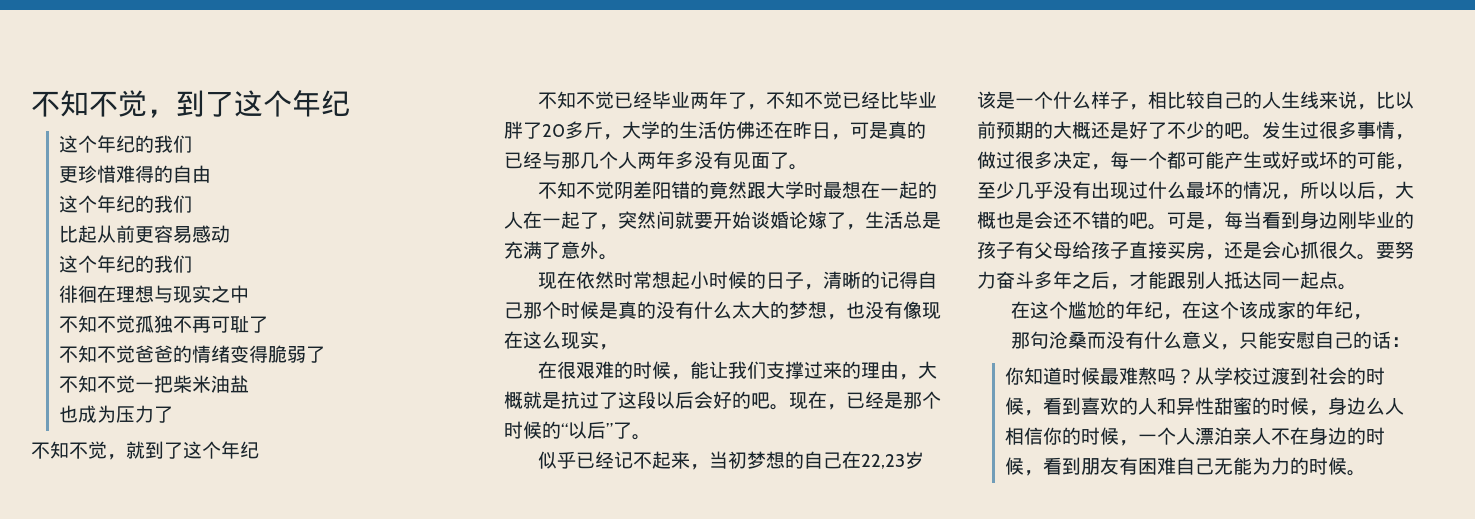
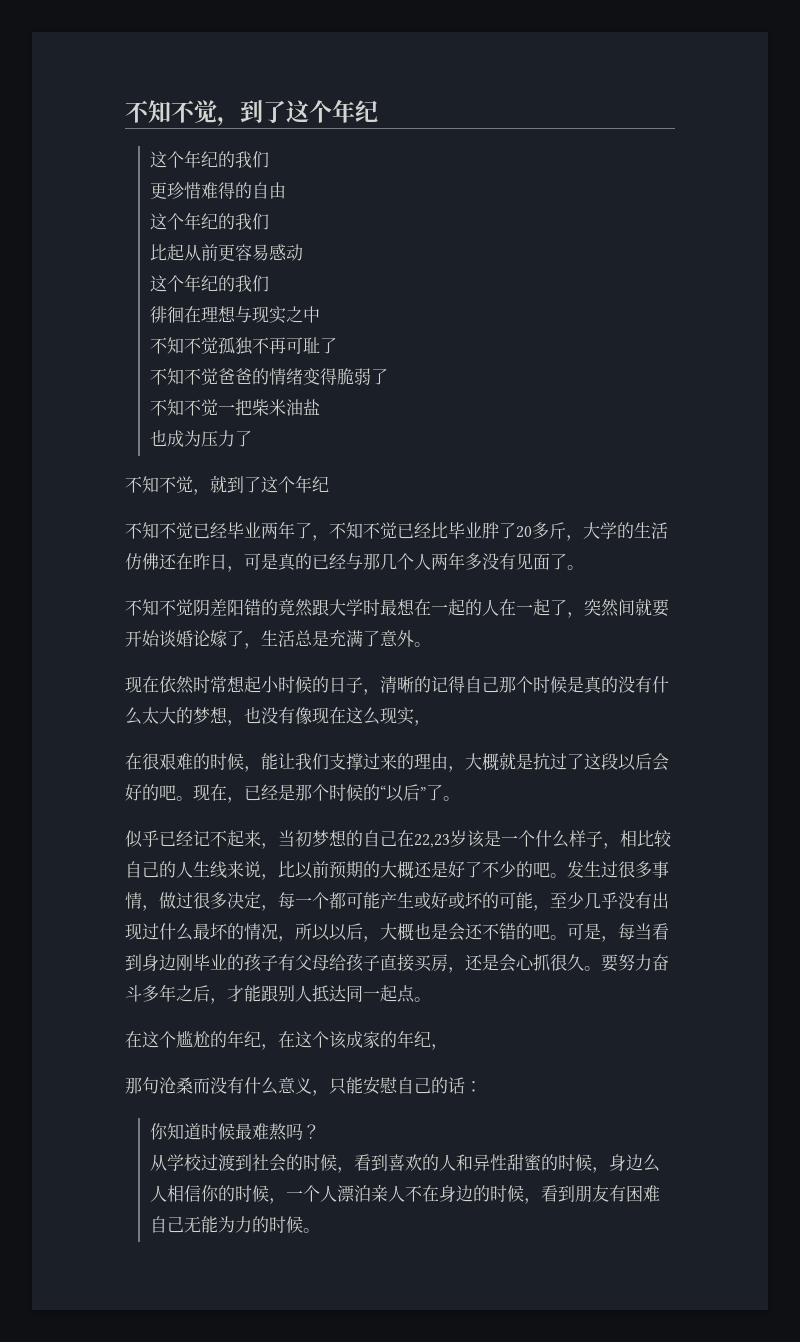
(1195, 376) none -> (320, 1131) //

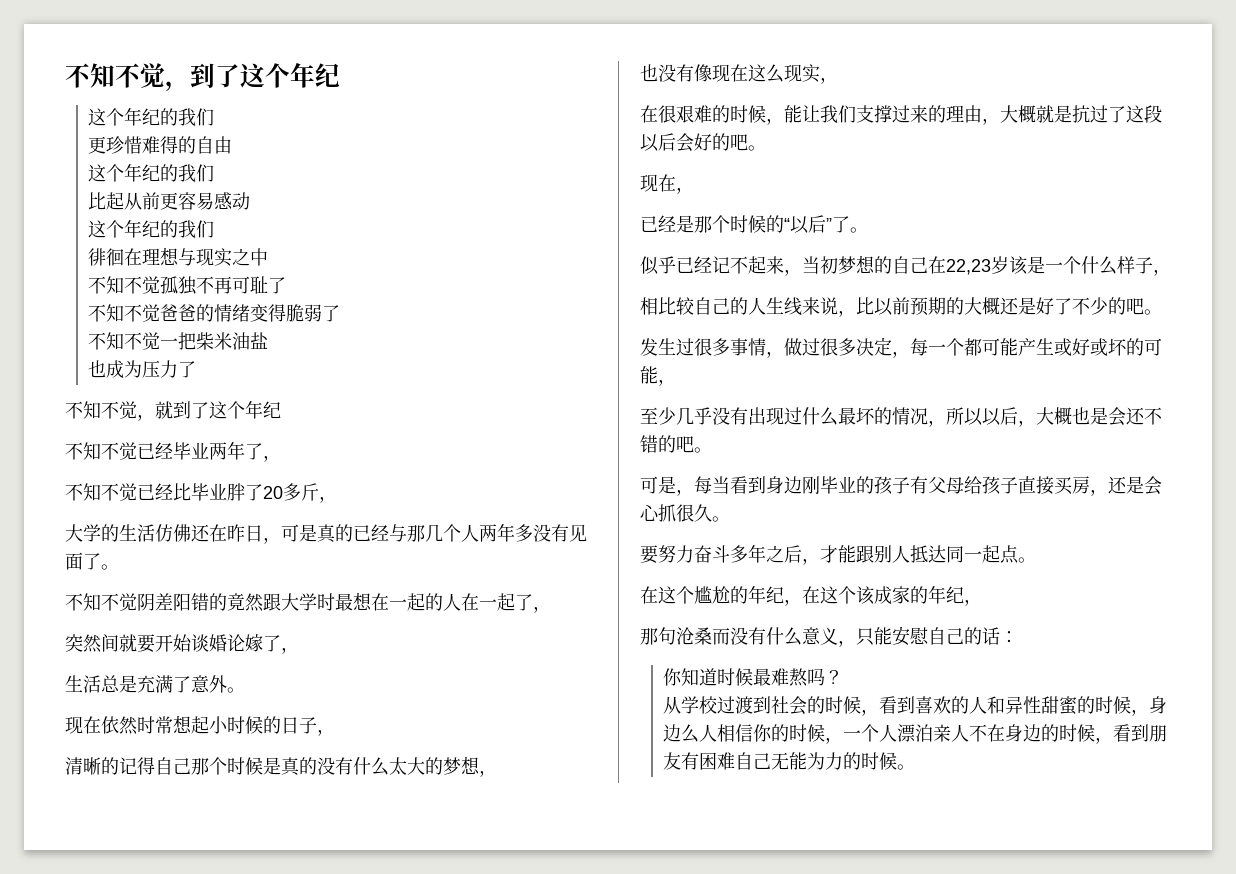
(329, 538) none -> (281, 458) //
(583, 538) none -> (337, 499) //
(584, 615) none -> (551, 609) //
(261, 646) none -> (299, 650) //
(380, 692) none -> (335, 732) //
(244, 723) none -> (497, 773) //
(193, 798) none -> (766, 148) //
(244, 800) none -> (694, 190) //
(620, 846) none -> (1171, 272) //
(567, 875) none -> (1162, 312) //
(550, 908) none -> (676, 382) //
(567, 937) none -> (712, 450) //
(601, 968) none -> (730, 519) //

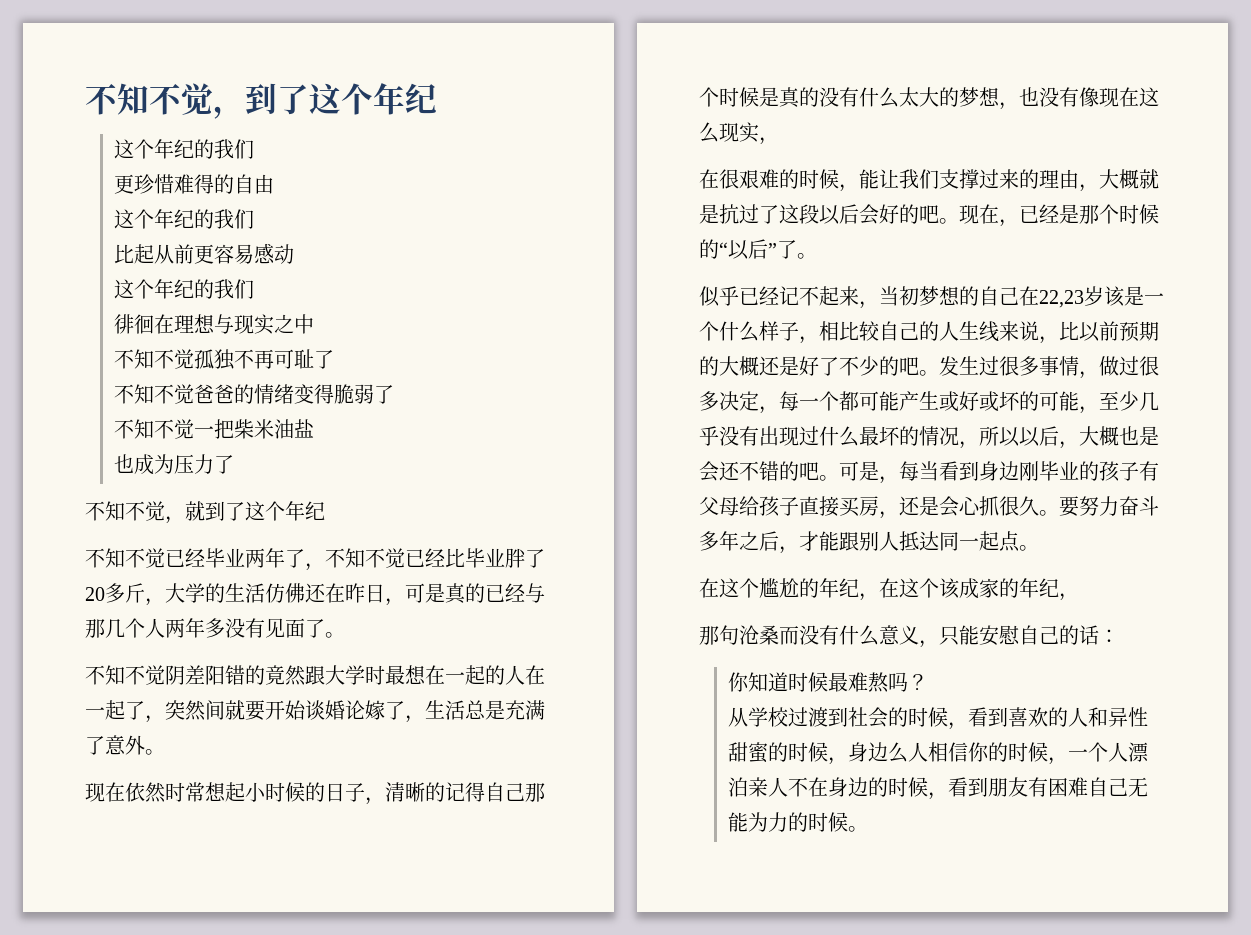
(281, 458) // -> (325, 567) none
(337, 499) // -> (165, 602) none
(551, 609) // -> (165, 719) none
(299, 650) // -> (425, 719) none
(335, 732) // -> (385, 801) none
(497, 773) // -> (1019, 106) none
(766, 148) // -> (959, 221) none
(694, 190) // -> (1019, 223) none
(1171, 272) // -> (819, 340) none
(1162, 312) // -> (939, 373) none
(676, 382) // -> (1099, 410) none
(712, 450) // -> (839, 478) none
(730, 519) // -> (1059, 513) none

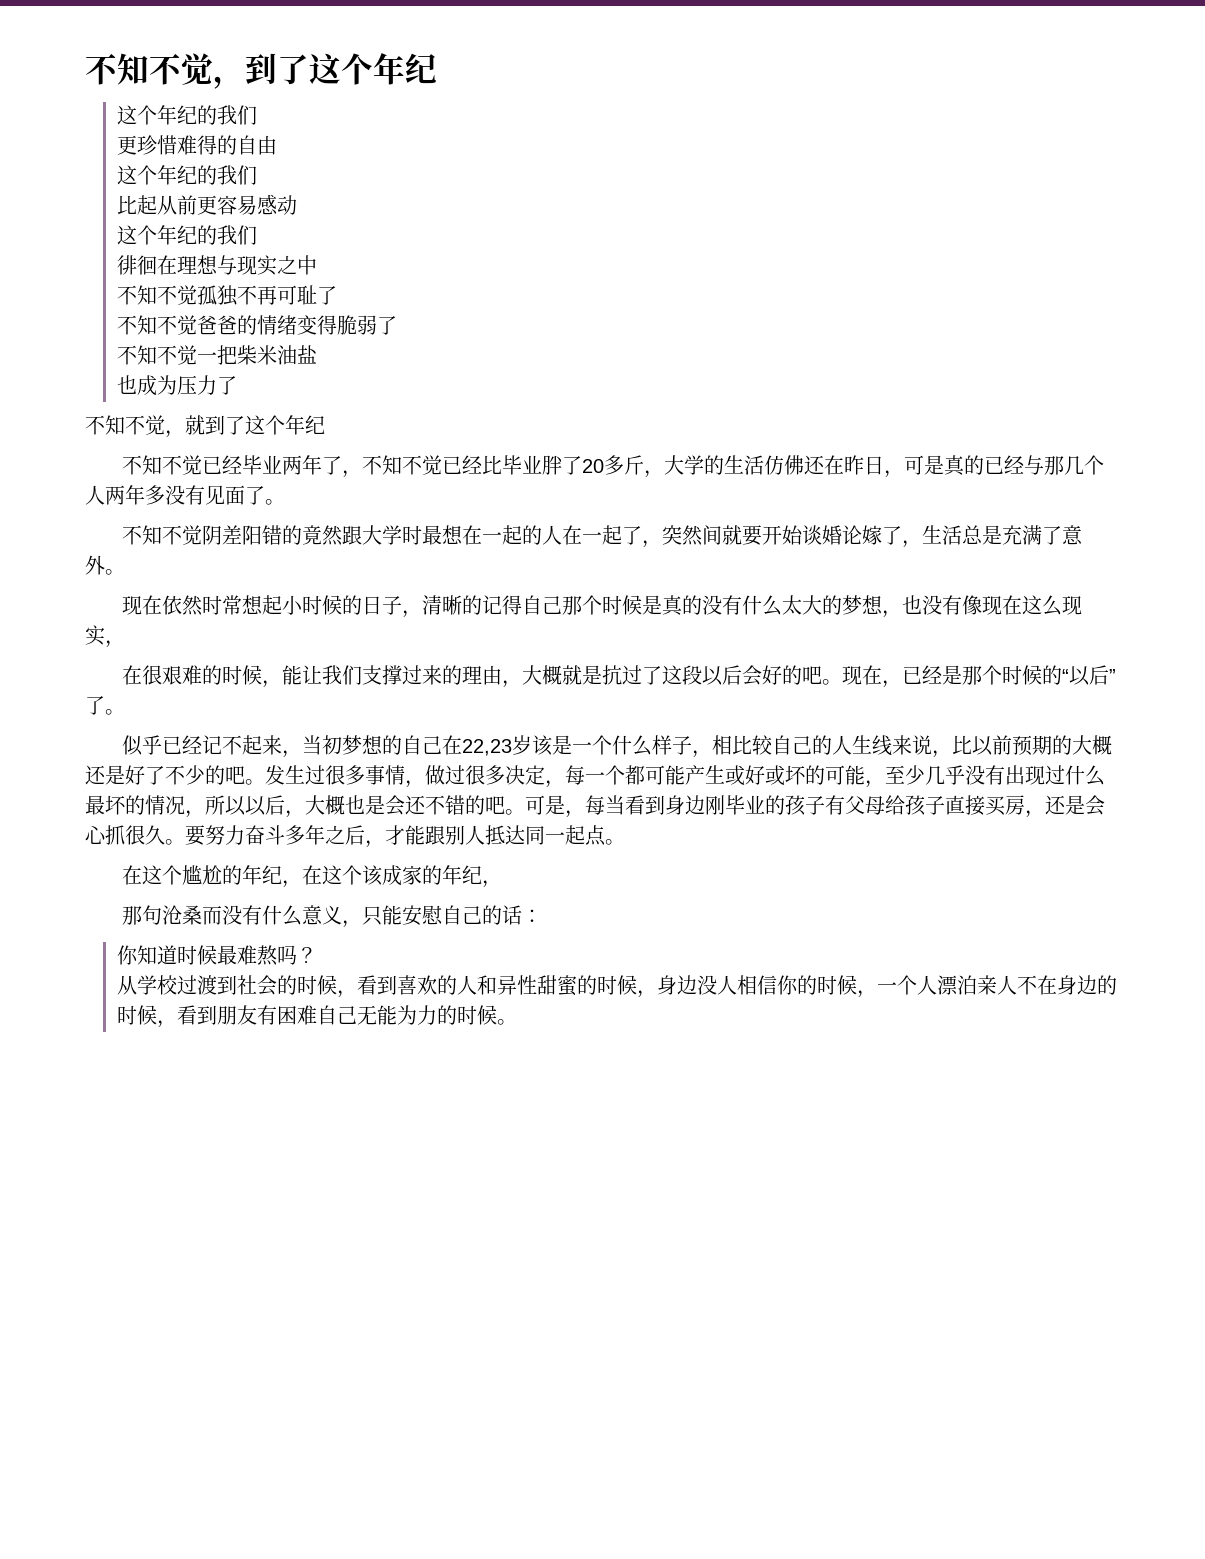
[888,742,909,763] 么 -> [696,975,717,995] 没

